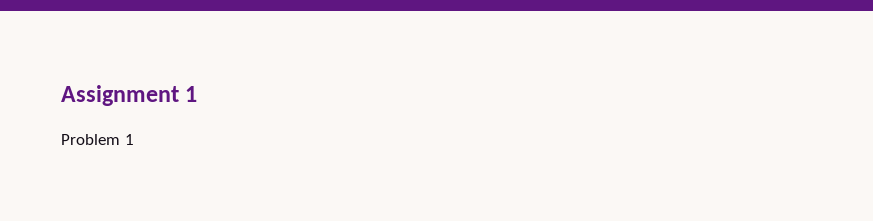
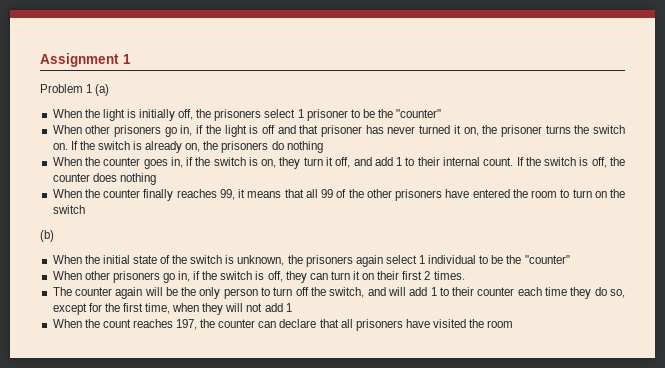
(134, 139) none -> [95,84,110,96] [52,109,442,121] [52,125,625,137] [52,141,323,153] [52,157,625,169] [52,173,156,185] [52,189,626,201] [52,205,85,214] [40,230,54,242] [52,255,570,267] [52,271,465,283] [52,287,625,299] [52,303,292,315] [52,319,514,331] (a) // When the light is initially off, the prisoners select 1 prisoner to be the "counter" // When other prisoners go in, if the light is off and that prisoner has never turned it on, the prisoner turns the switch on. If the switch is already on, the prisoners do nothing // When the counter goes in, if the switch is on, they turn it off, and add 1 to their internal count. If the switch is off, the counter does nothing // When the counter finally reaches 99, it means that all 99 of the other prisoners have entered the room to turn on the switch // (b) // When the initial state of the switch is unknown, the prisoners again select 1 individual to be the "counter" // When other prisoners go in, if the switch is off, they can turn it on their first 2 times. // The counter again will be the only person to turn off the switch, and will add 1 to their counter each time they do so, except for the first time, when they will not add 1 // When the count reaches 197, the counter can declare that all prisoners have visited the room

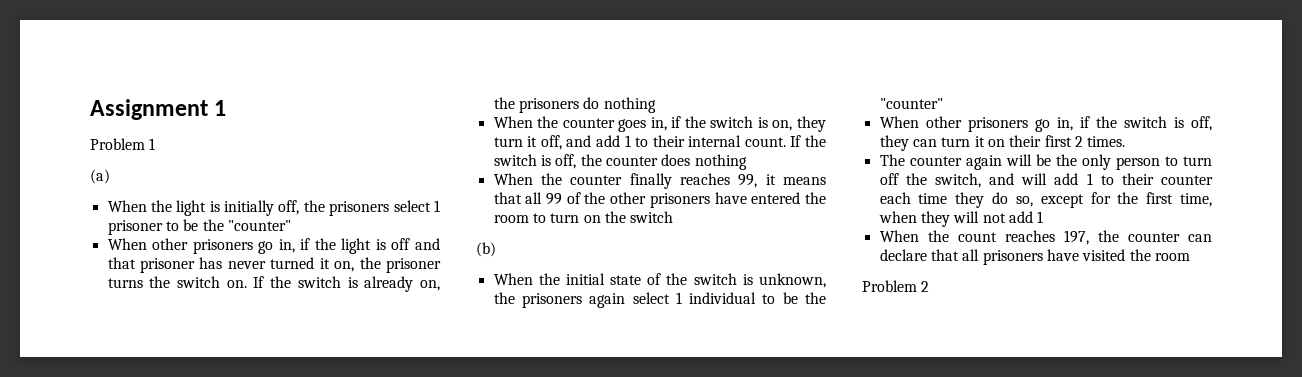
(93, 88) none -> (156, 144) //
(514, 324) none -> [862,280,930,292] // Problem 2

